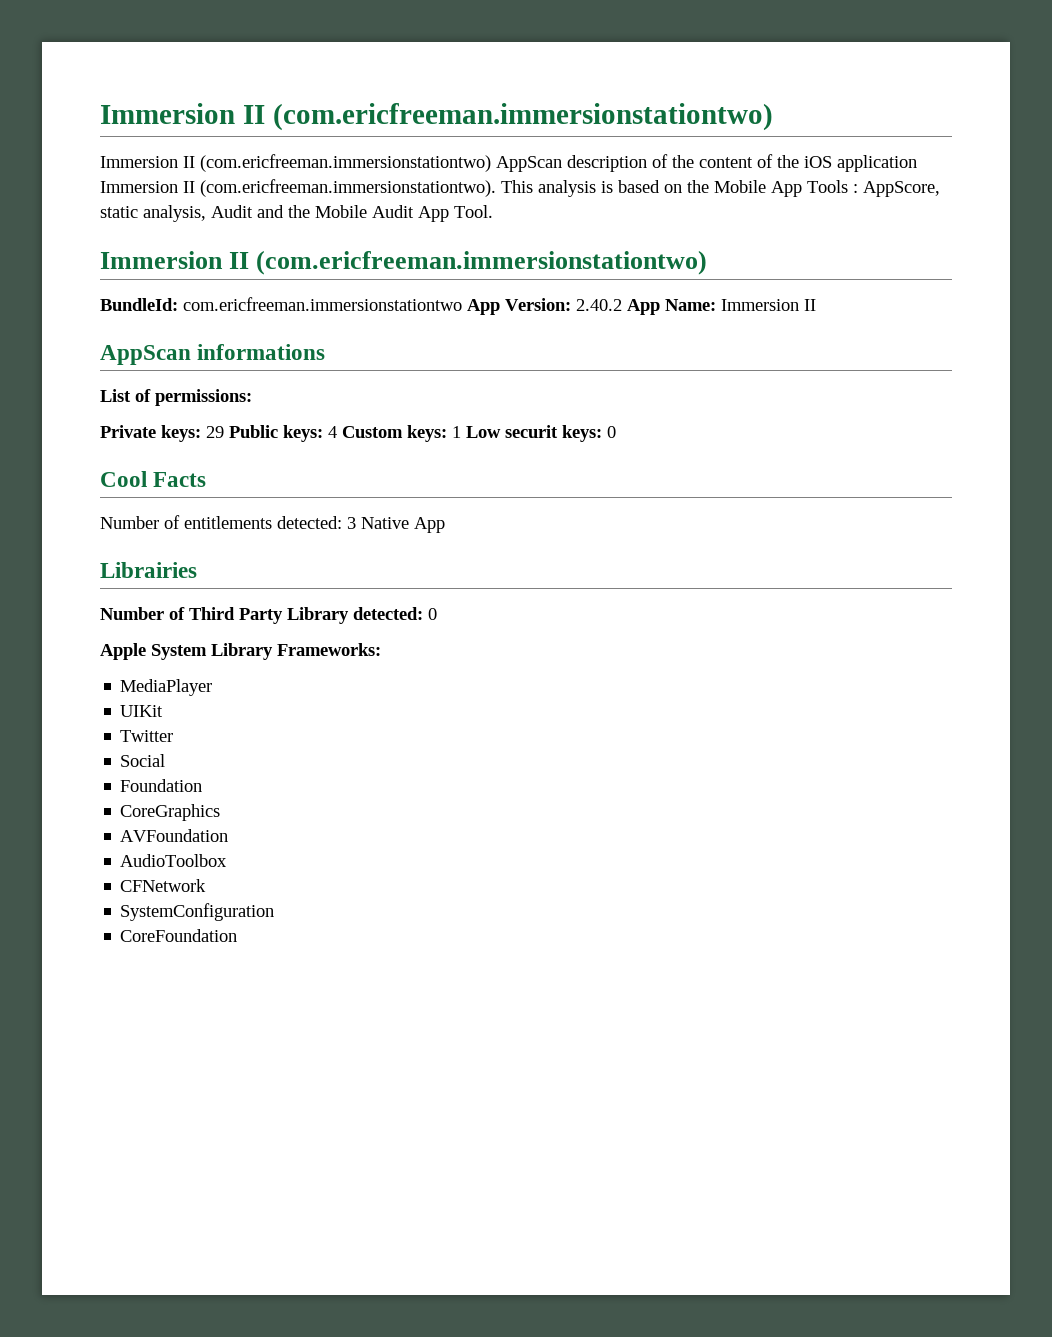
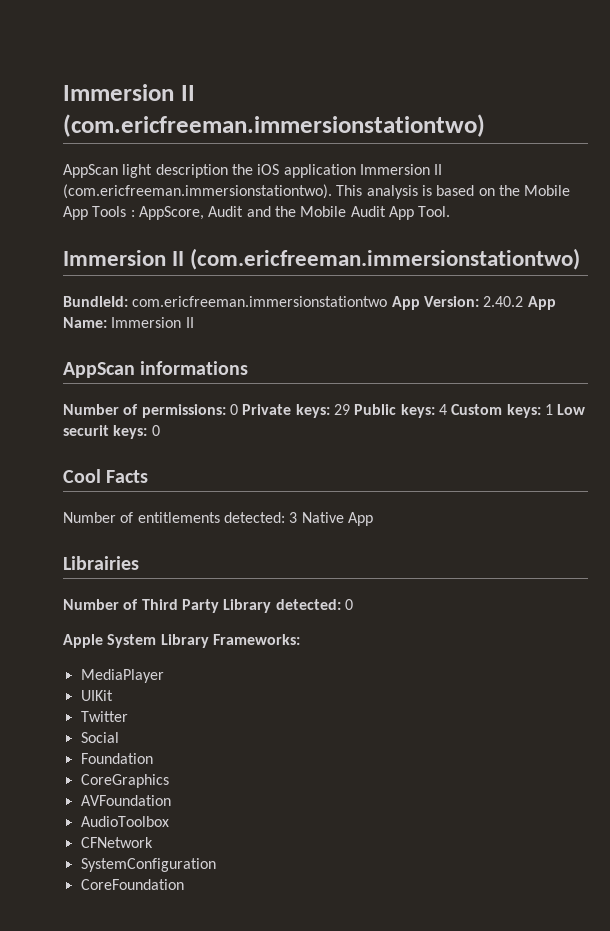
[100,103,773,131] [100,154,773,172] Immersion II (com.ericfreeman.immersionstationtwo) // Immersion II (com.ericfreeman.immersionstationtwo) AppScan description of the content of -> [63,84,195,101] [63,114,485,137] [63,164,228,178] Immersion II (com.ericfreeman.immersionstationtwo) // AppScan light description
[100,205,206,222] static analysis, -> (204, 213) none
[100,389,131,402] List -> [63,404,119,415] Number
(252, 397) // -> [229,404,238,415] 0

